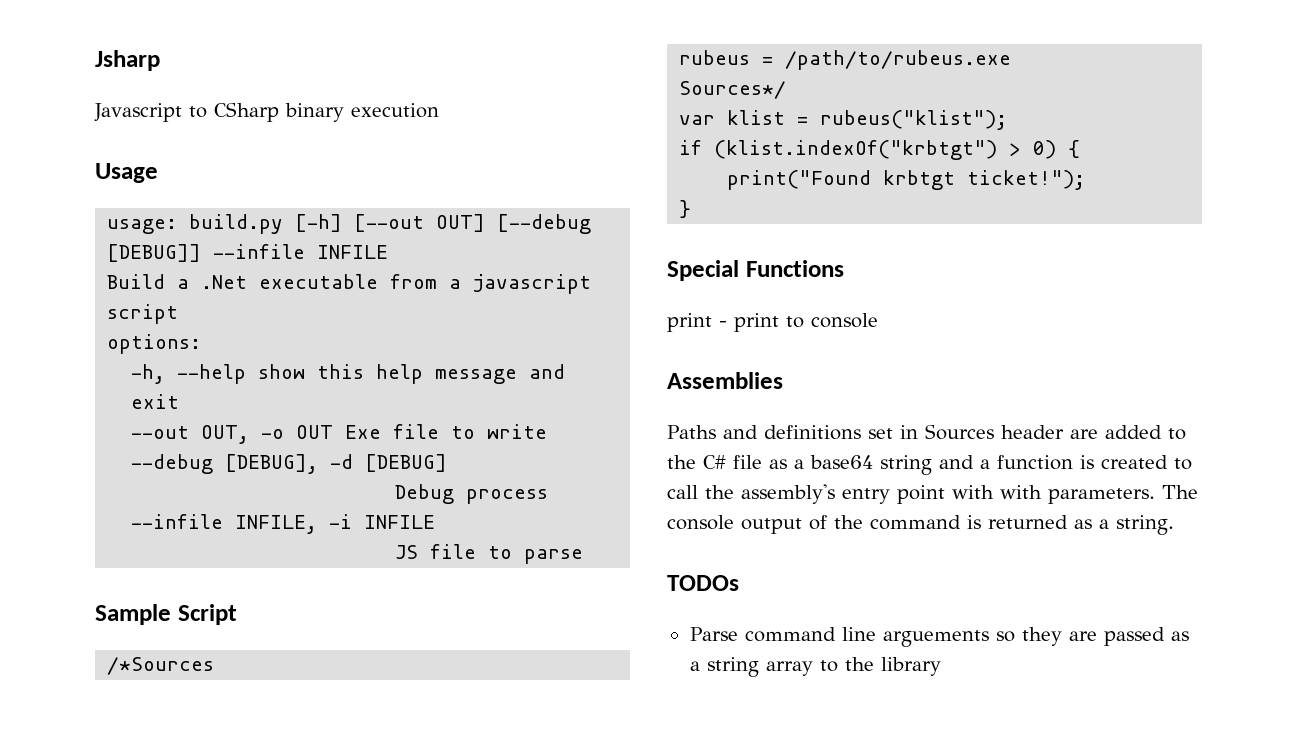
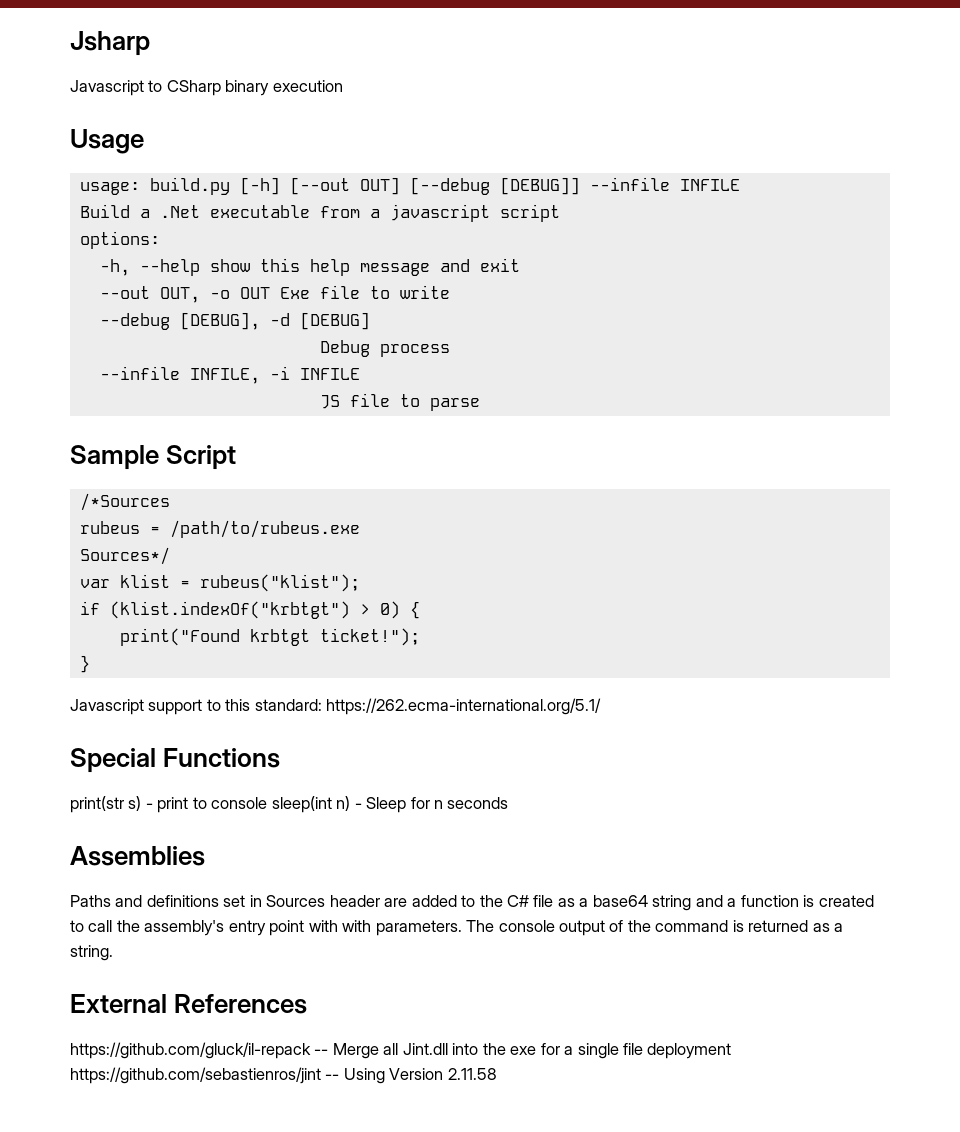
(692, 209) none -> [70,698,602,715] // Javascript support to this standard: https://262.ecma-international.org/5.1/
[667,313,712,332] print -> [70,796,142,813] print(str s)
(878, 320) none -> [271,796,509,813] sleep(int n) - Sleep for n seconds
[667,575,739,591] [689,627,1189,647] [689,657,941,677] TODOs // Parse command line arguements so they are passed as a string array to the library -> [70,994,308,1014] [70,1042,732,1059] [70,1067,497,1084] External References // https://github.com/gluck/il-repack -- Merge all Jint.dll into the exe for a single file deployment https://github.com/sebastienros/jint -- Using Version 2.11.58

